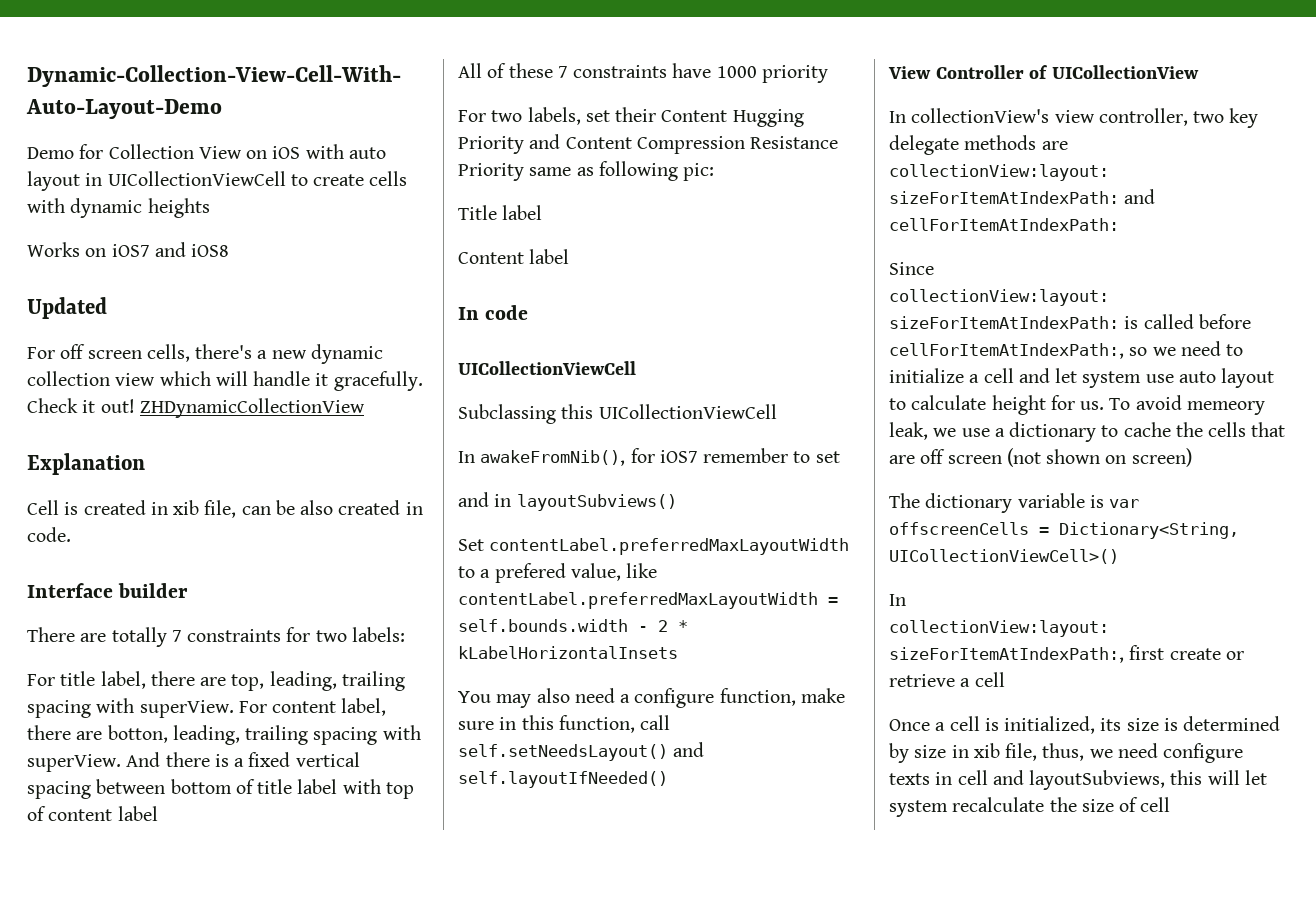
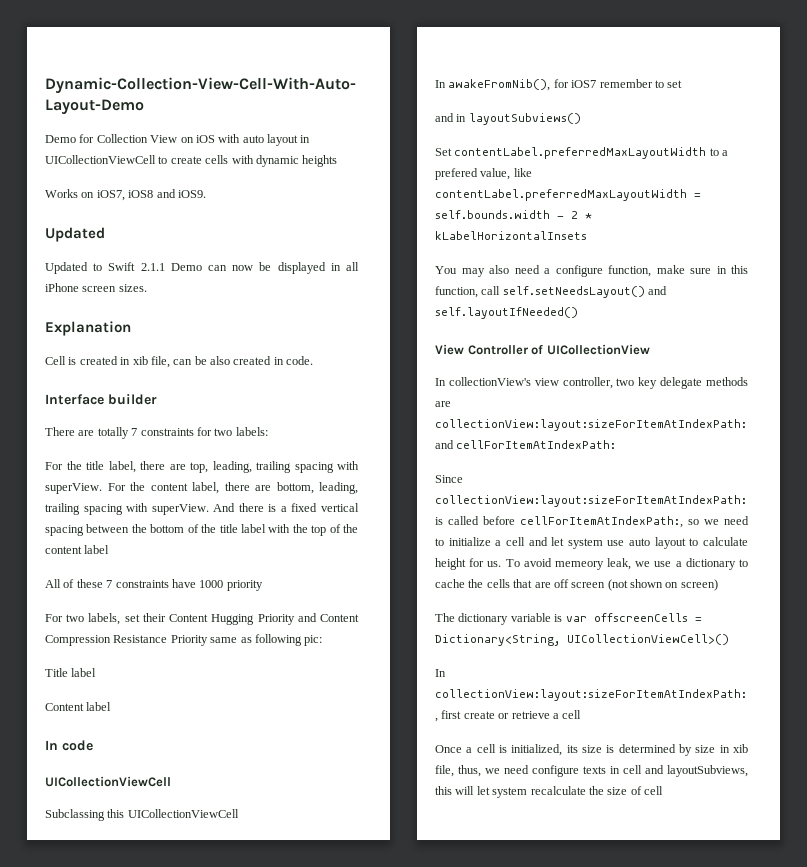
[111,242,230,257] [27,297,107,319] [27,344,383,364] [27,371,423,391] [27,398,365,418] iOS7 and iOS8 // Updated // For off screen cells, there's a new dynamic collection view which will handle it gracefully. Check it out! ZHDynamicCollectionView -> [96,189,206,201] [45,227,105,242] [45,262,359,274] [45,283,147,292] iOS7, iOS8 and iOS9. // Updated // Updated to Swift 2.1.1 Demo can now be displayed in all iPhone screen sizes.
(55, 680) none -> [66,461,82,470] the
(267, 707) none -> [130,482,145,491] the
[107,725,168,743] botton, -> [276,482,314,494] bottom,
(166, 786) none -> [131,524,147,533] the
(255, 786) none -> [201,524,217,533] the
(381, 786) none -> [292,524,308,533] the
(46, 813) none -> [343,524,358,533] the

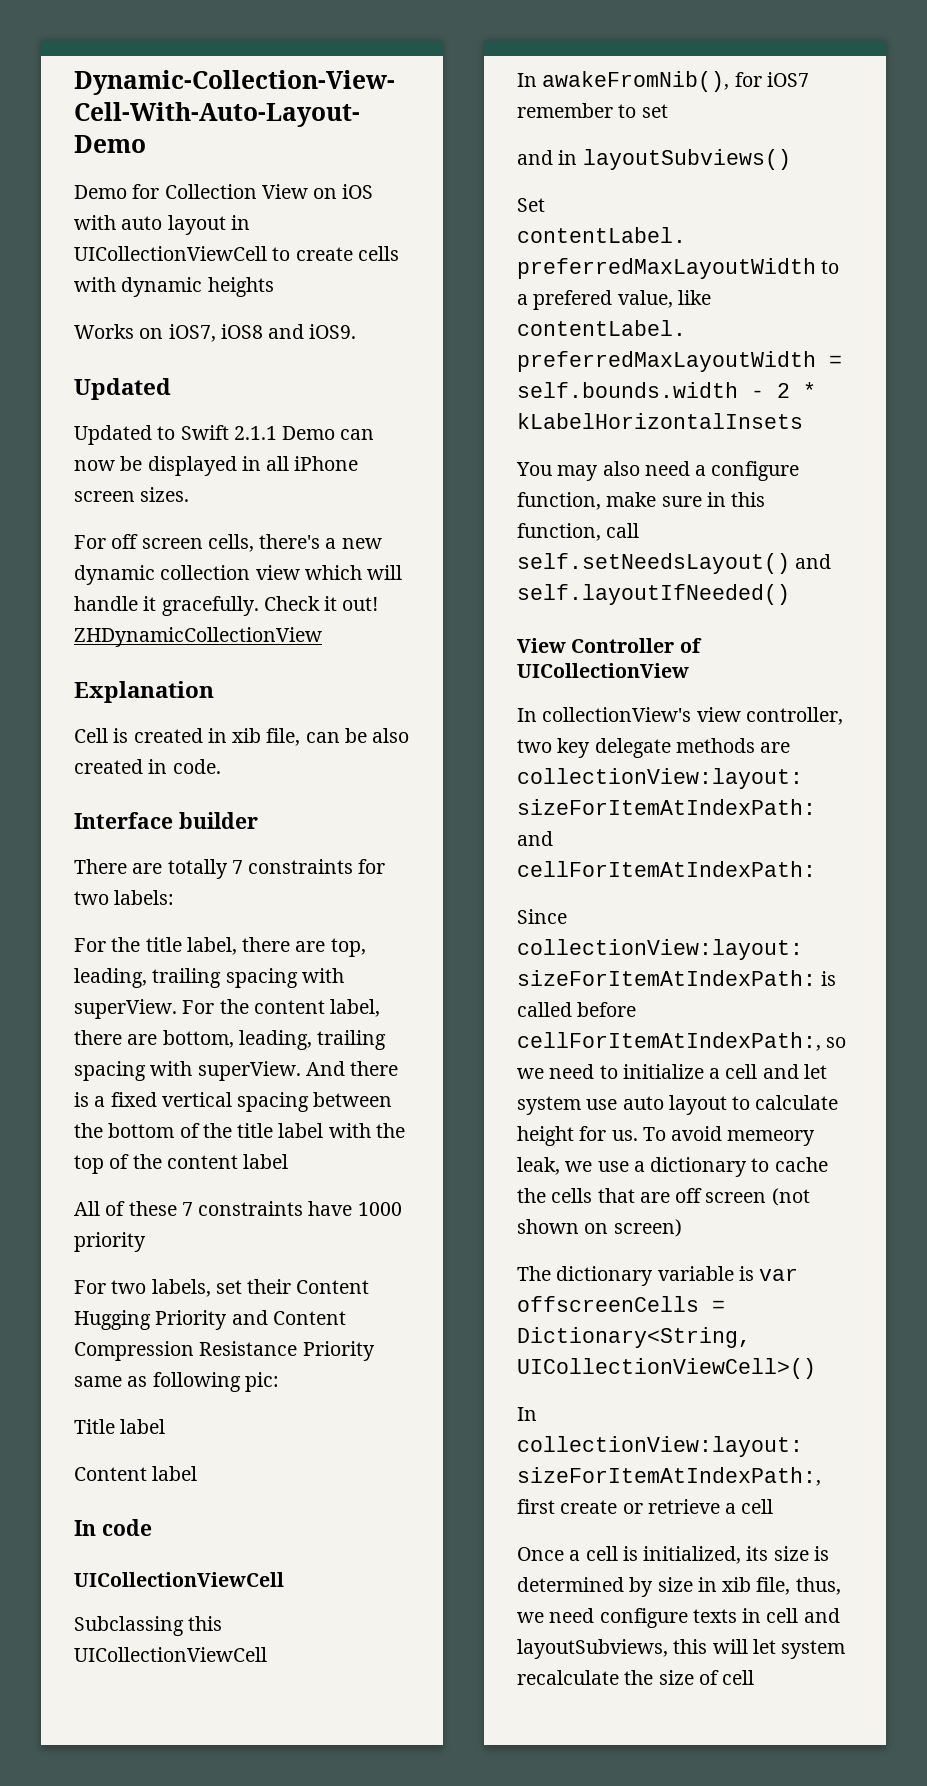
(147, 288) none -> [74,534,382,552] [74,565,403,585] [74,596,379,616] [74,627,322,647] // For off screen cells, there's a new dynamic collection view which will handle it gracefully. Check it out! ZHDynamicCollectionView

